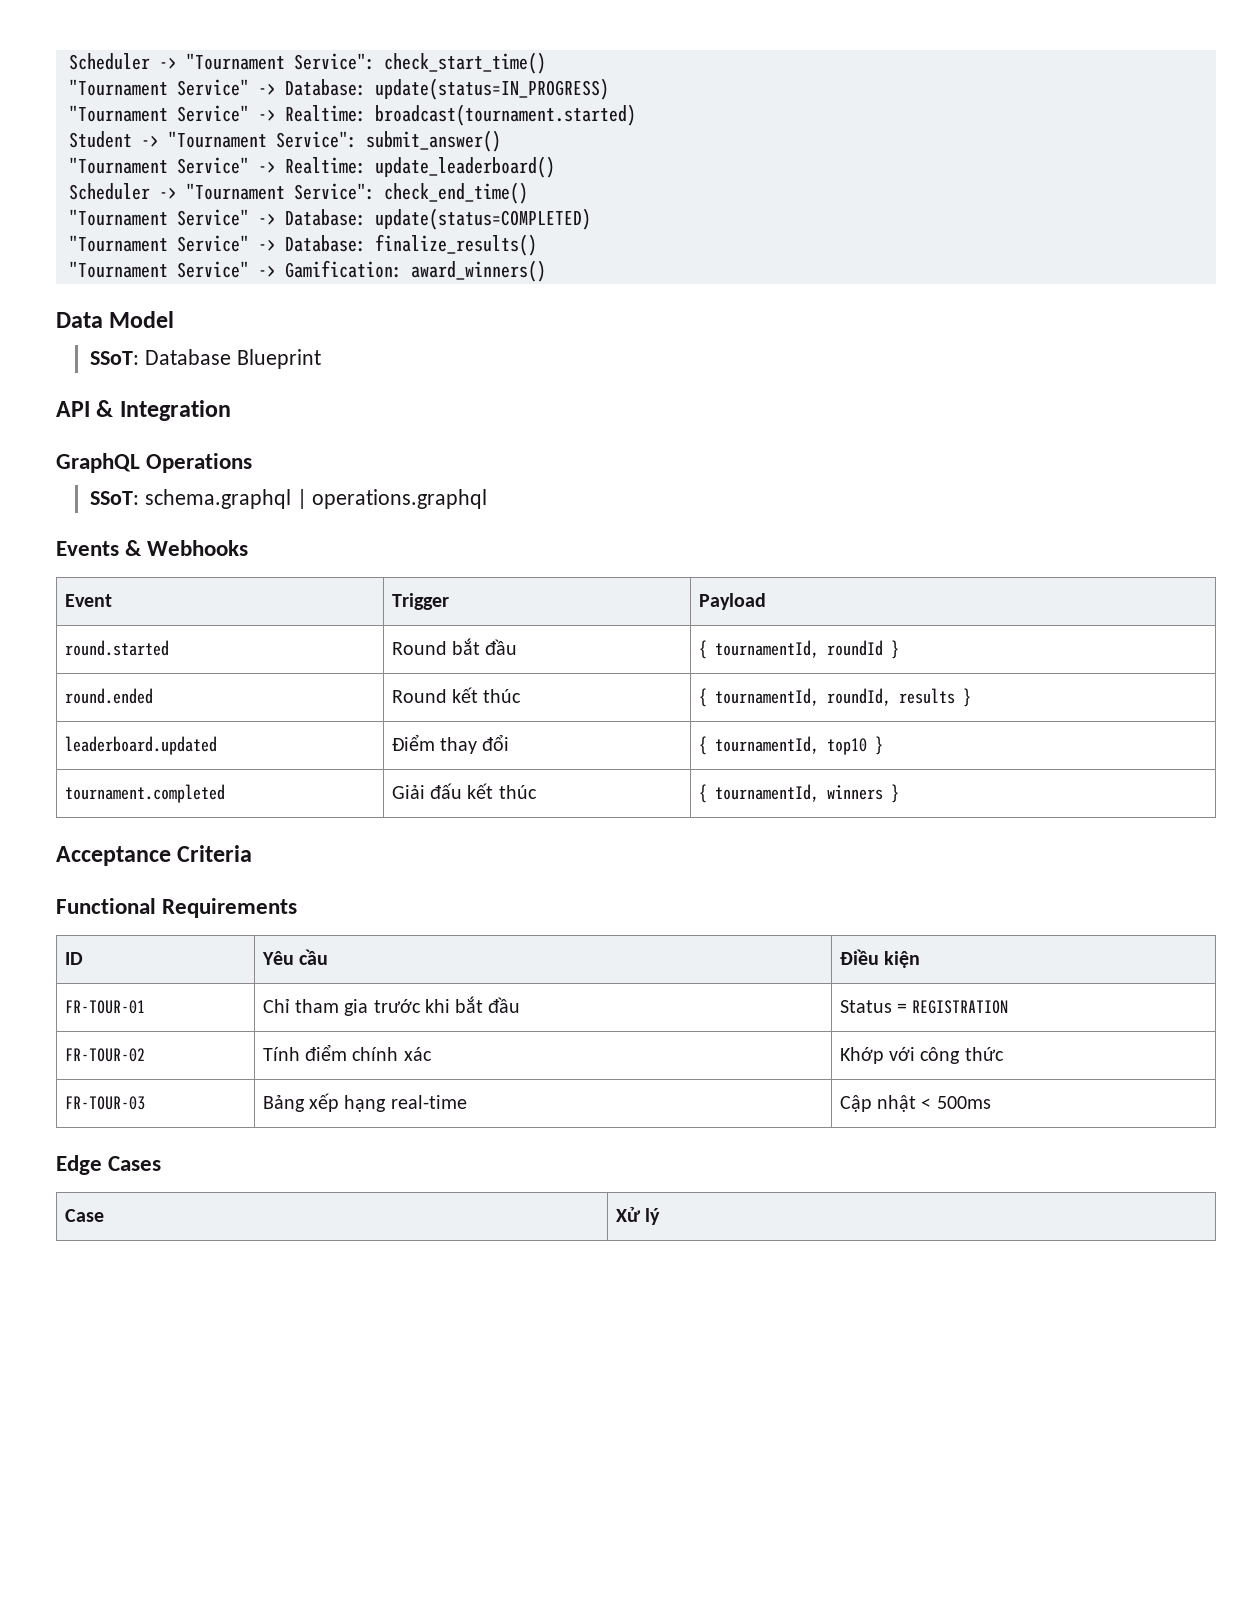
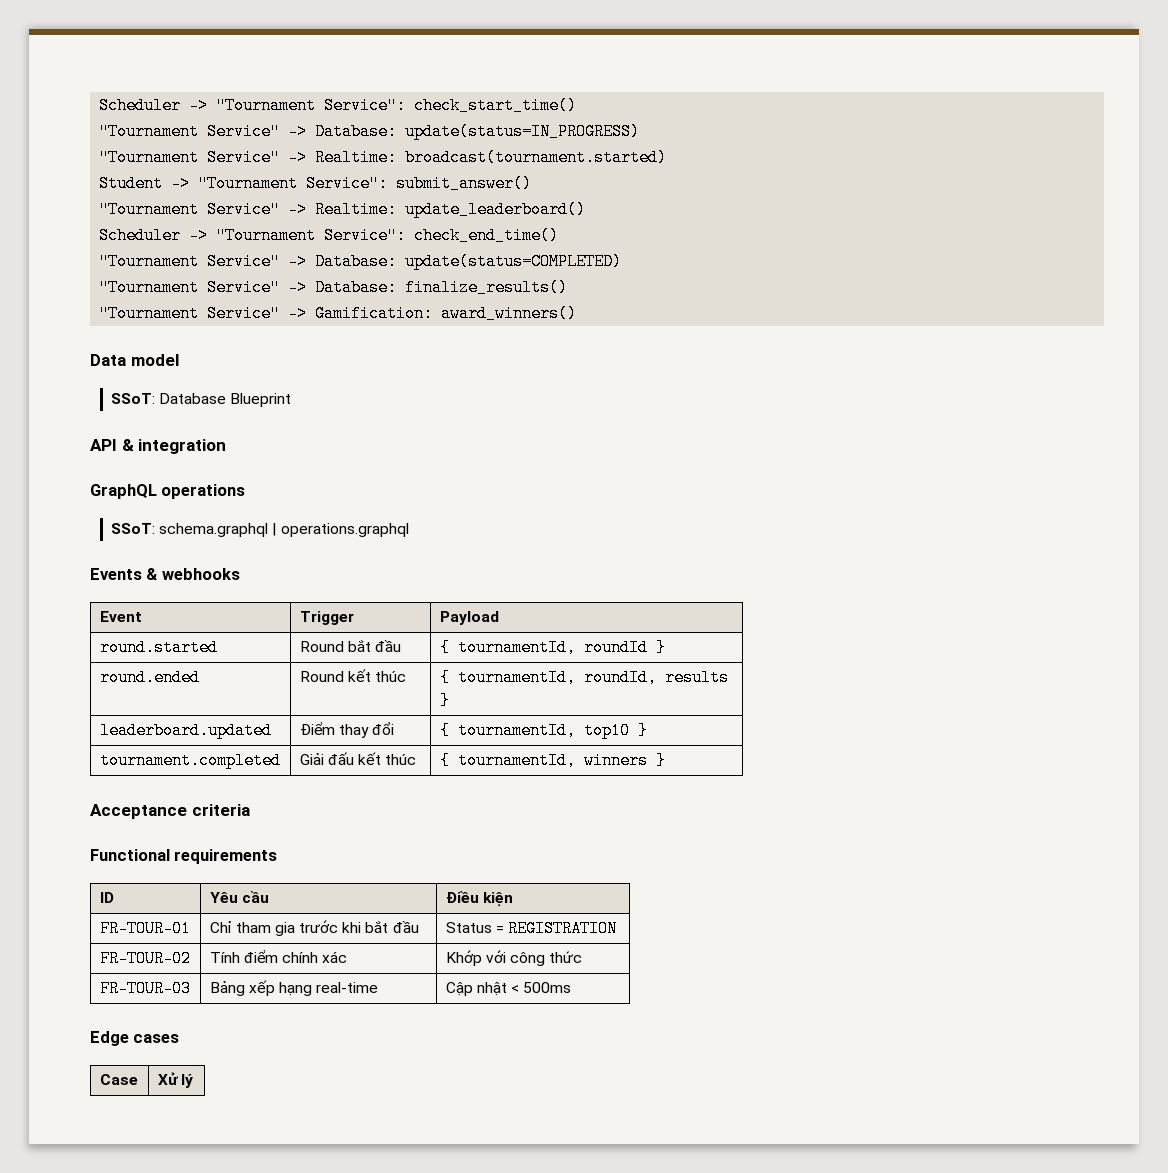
[109,311,175,328] Model -> [130,354,179,366] model
[119,400,231,421] Integration -> [138,439,227,454] integration
[146,453,253,473] Operations -> [161,484,246,499] operations
[147,540,249,556] Webhooks -> [161,568,240,580] webhooks
[177,845,253,862] Criteria -> [191,804,250,816] criteria
[162,898,298,918] Requirements -> [174,849,278,864] requirements
[108,1156,162,1171] Cases -> [133,1034,180,1043] cases

